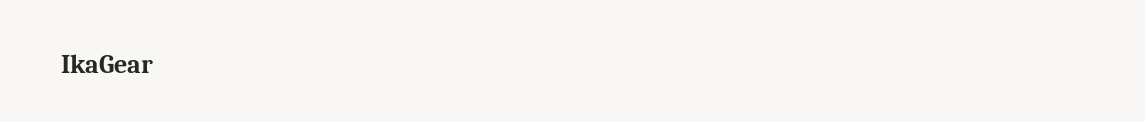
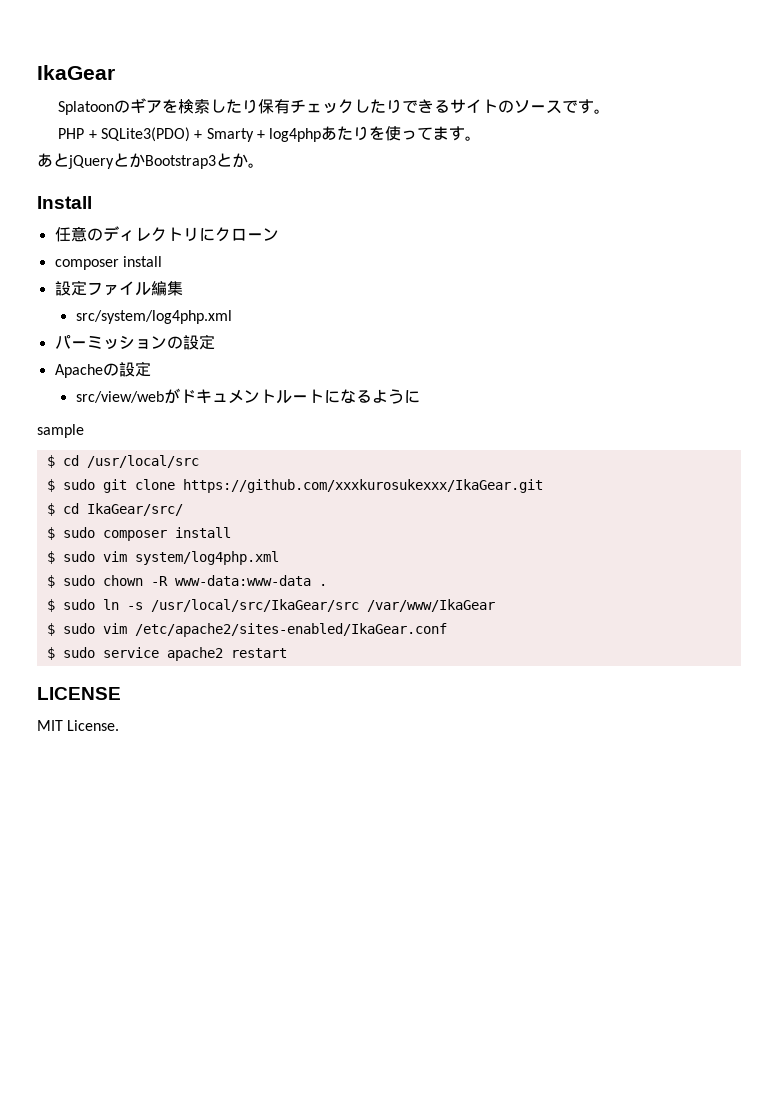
(153, 63) none -> [58,98,611,115] [58,126,482,142] [37,153,264,169] [37,196,92,209] [54,226,279,242] [54,256,162,270] [54,280,183,296] [75,310,232,324] [54,334,215,350] [54,361,151,378] [75,388,420,404] [37,424,84,438] [46,455,199,468] [46,479,543,493] [46,503,183,516] [46,527,231,541] [46,551,279,565] [46,575,327,588] [46,599,495,612] [46,623,447,637] [46,647,287,661] [37,687,121,700] [37,720,120,731] // Splatoonのギアを検索したり保有チェックしたりできるサイトのソースです。 // PHP + SQLite3(PDO) + Smarty + log4phpあたりを使ってます。 // あとjQueryとかBootstrap3とか。 // Install // 任意のディレクトリにクローン // composer install // 設定ファイル編集 // src/system/log4php.xml // パーミッションの設定 // Apacheの設定 // src/view/webがドキュメントルートになるように // sample // $ cd /usr/local/src // $ sudo git clone https://github.com/xxxkurosukexxx/IkaGear.git // $ cd IkaGear/src/ // $ sudo composer install // $ sudo vim system/log4php.xml // $ sudo chown -R www-data:www-data . // $ sudo ln -s /usr/local/src/IkaGear/src /var/www/IkaGear // $ sudo vim /etc/apache2/sites-enabled/IkaGear.conf // $ sudo service apache2 restart // LICENSE // MIT License.

